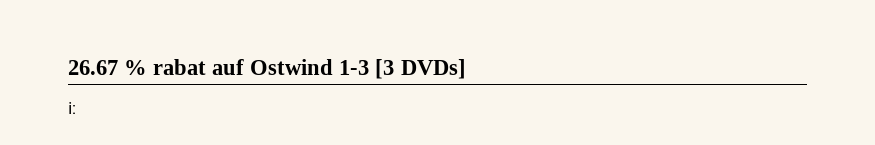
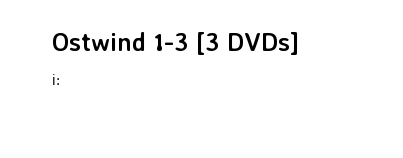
[68,59,245,75] 26.67 % rabat auf -> (52, 41) none

